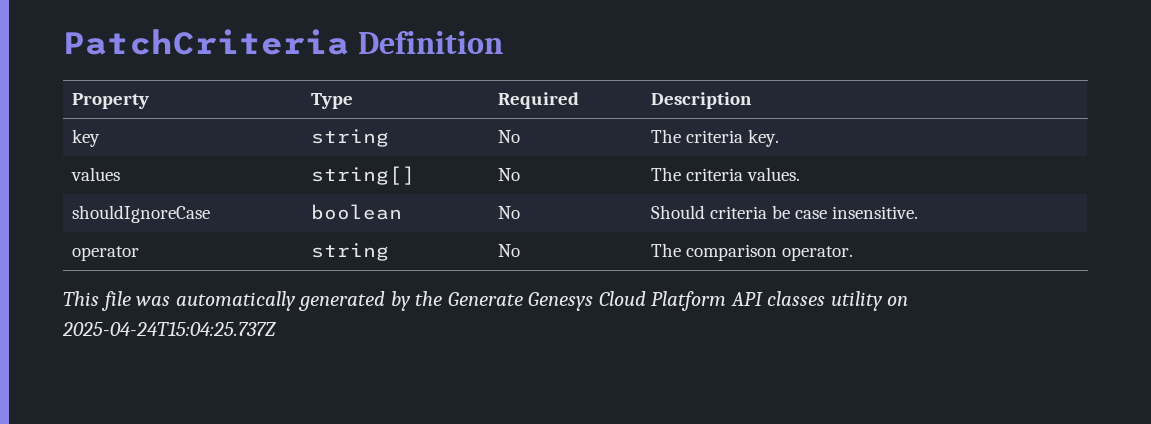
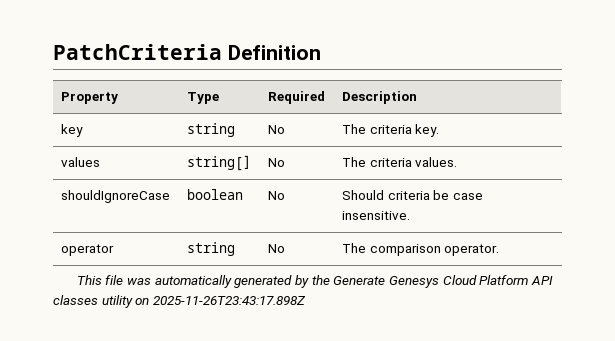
[62,321,276,336] 2025-04-24T15:04:25.737Z -> [152,296,306,305] 2025-11-26T23:43:17.898Z

